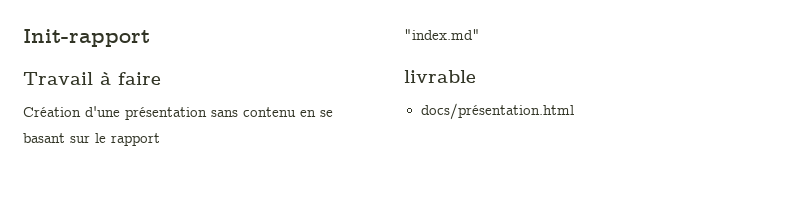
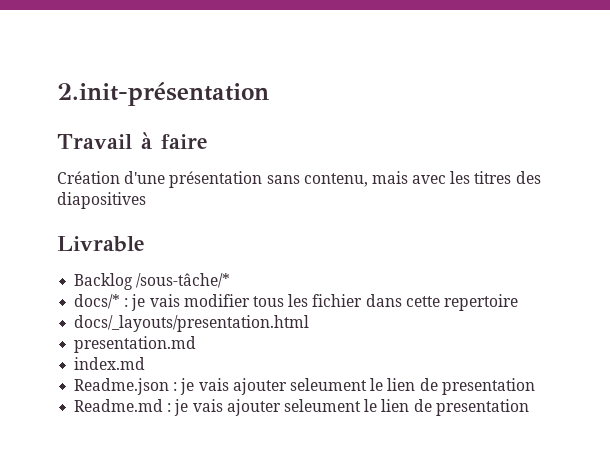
[23,29,150,47] Init-rapport -> [57,82,269,106] 2.init-présentation
[243,107,333,117] [23,133,160,146] [404,29,480,40] [404,70,476,83] [420,103,574,120] contenu en se basant sur le rapport // "index.md" // livrable // docs/présentation.html -> [303,171,541,187] [57,192,146,209] [57,236,145,252] [74,273,231,290] [74,294,518,311] [74,315,310,332] [74,336,197,353] [74,357,146,370] [74,378,535,395] [74,399,529,416] contenu, mais avec les titres des diapositives // Livrable // Backlog /sous-tâche/* // docs/* : je vais modifier tous les fichier dans cette repertoire // docs/_layouts/presentation.html // presentation.md // index.md // Readme.json : je vais ajouter seleument le lien de presentation // Readme.md : je vais ajouter seleument le lien de presentation

